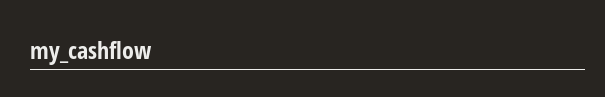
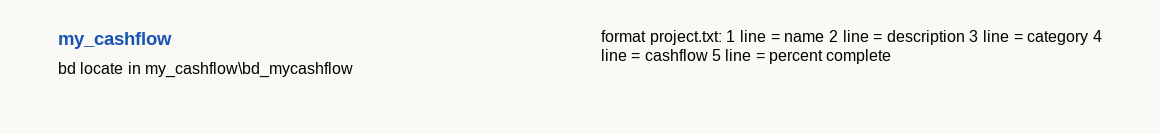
(152, 53) none -> [58,62,353,78] [601,30,1103,45] [601,49,892,64] // bd locate in my_cashflow\bd_mycashflow // format project.txt: 1 line = name 2 line = description 3 line = category 4 line = cashflow 5 line = percent complete

